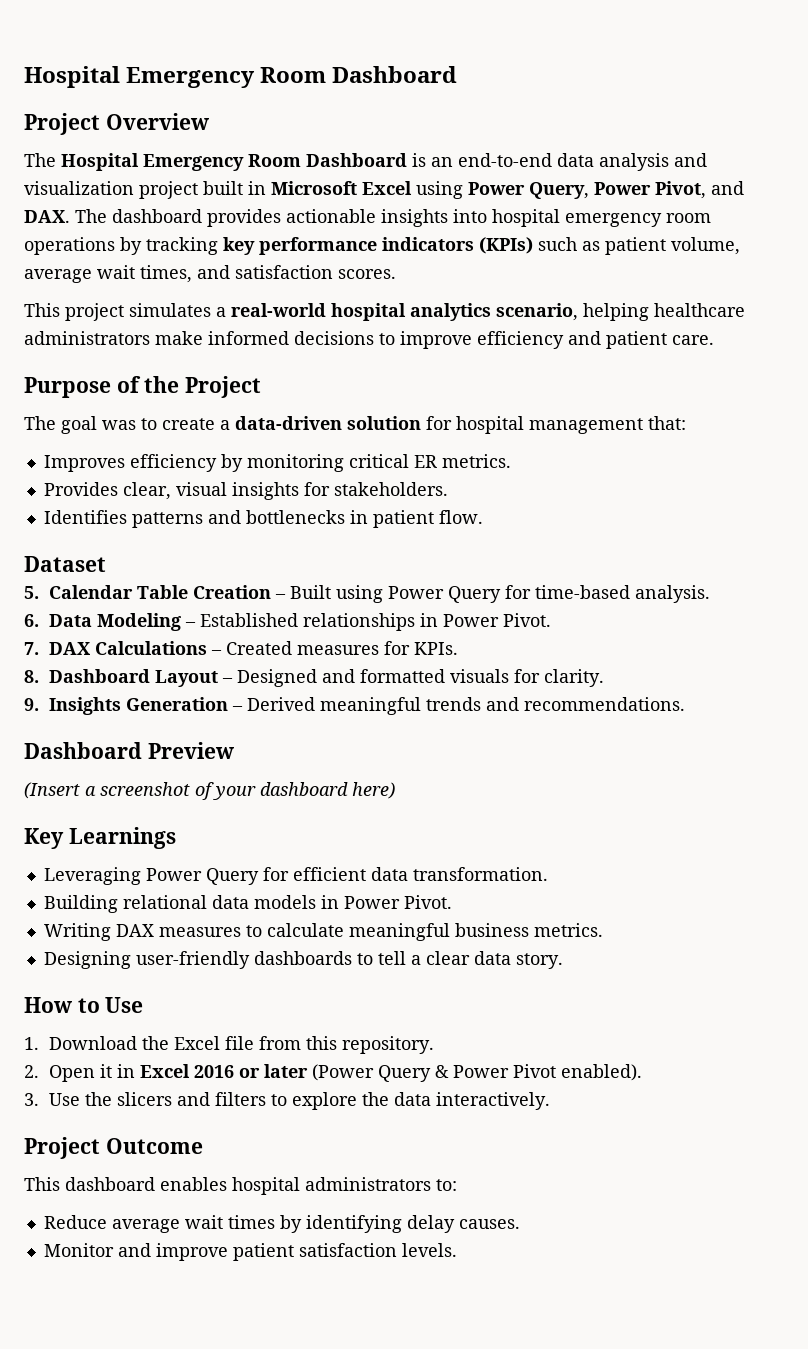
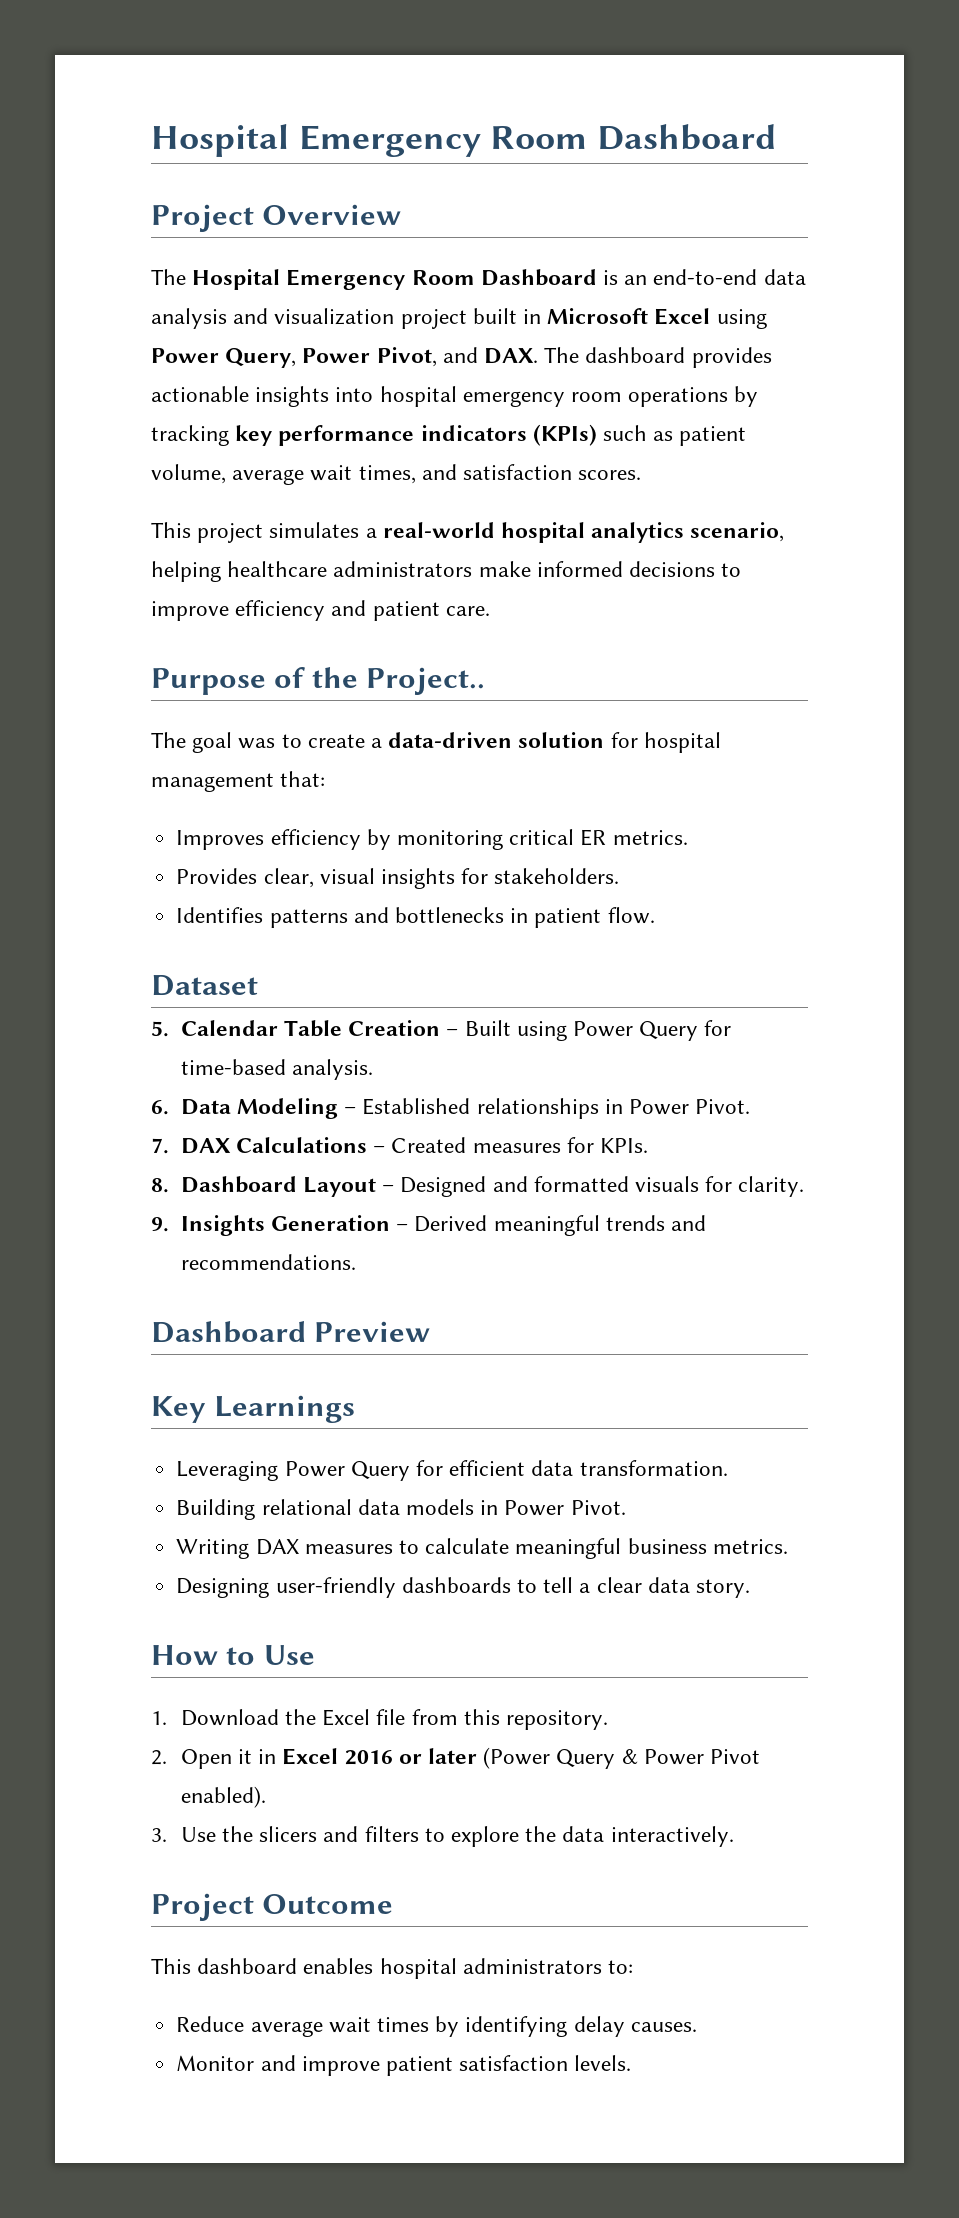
[185,376,262,398] Project -> [366,667,486,695] Project..
[24,782,395,800] // (Insert a screenshot of your dashboard here) -> (431, 1331) none

